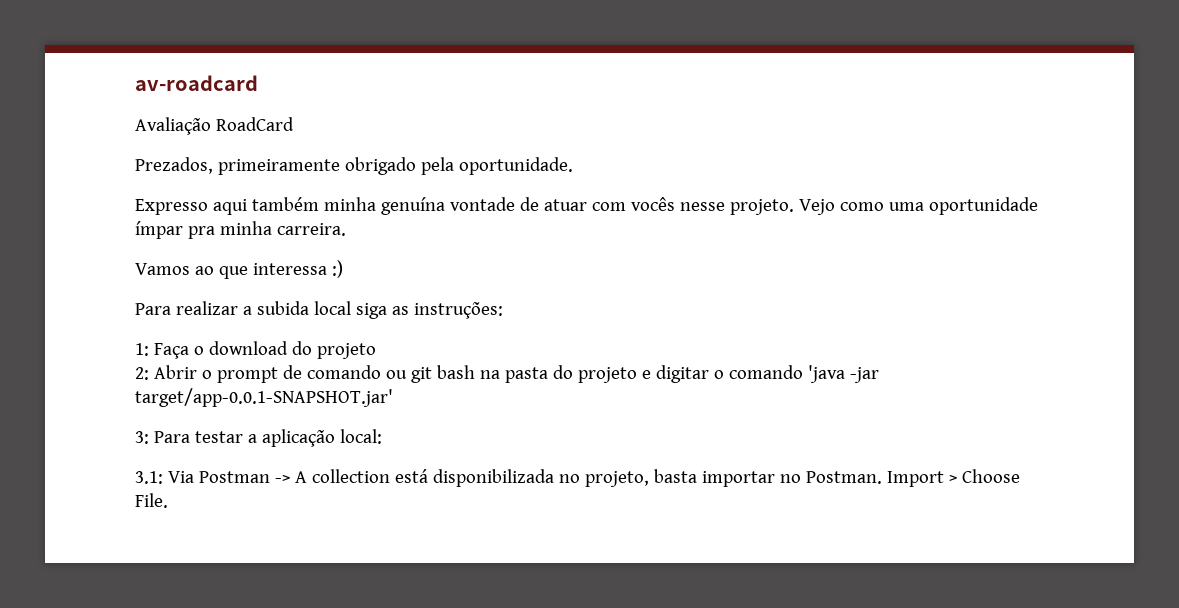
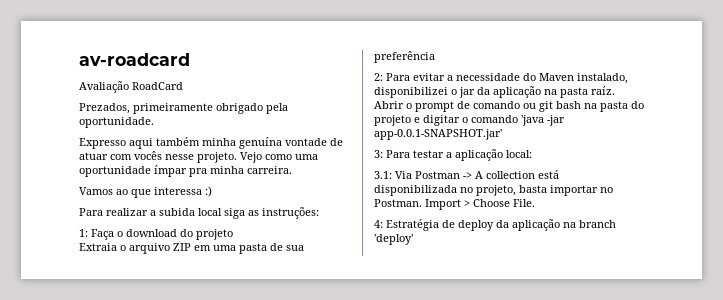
[135,367,149,380] 2: -> [79,243,304,254] [374,51,435,63] [374,73,628,84] [374,86,615,98] Extraia o arquivo ZIP em uma pasta de sua preferência // 2: Para evitar a necessidade do Maven instalado, disponibilizei o jar da aplicação na pasta raíz.
[135,388,393,407] target/app-0.0.1-SNAPSHOT.jar' -> [374,129,502,140] app-0.0.1-SNAPSHOT.jar'
(168, 500) none -> [374,219,616,231] [374,234,413,245] // 4: Estratégia de deploy da aplicação na branch 'deploy'

